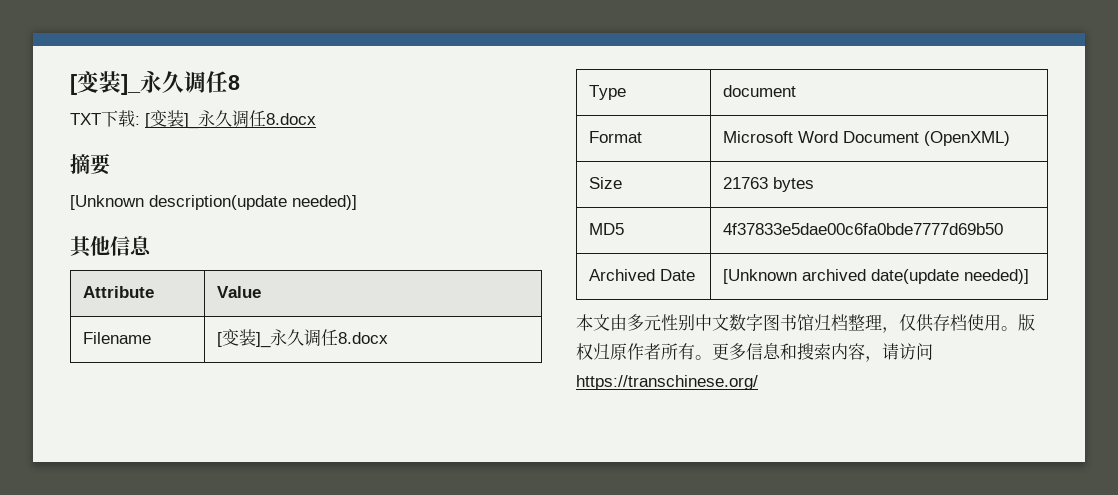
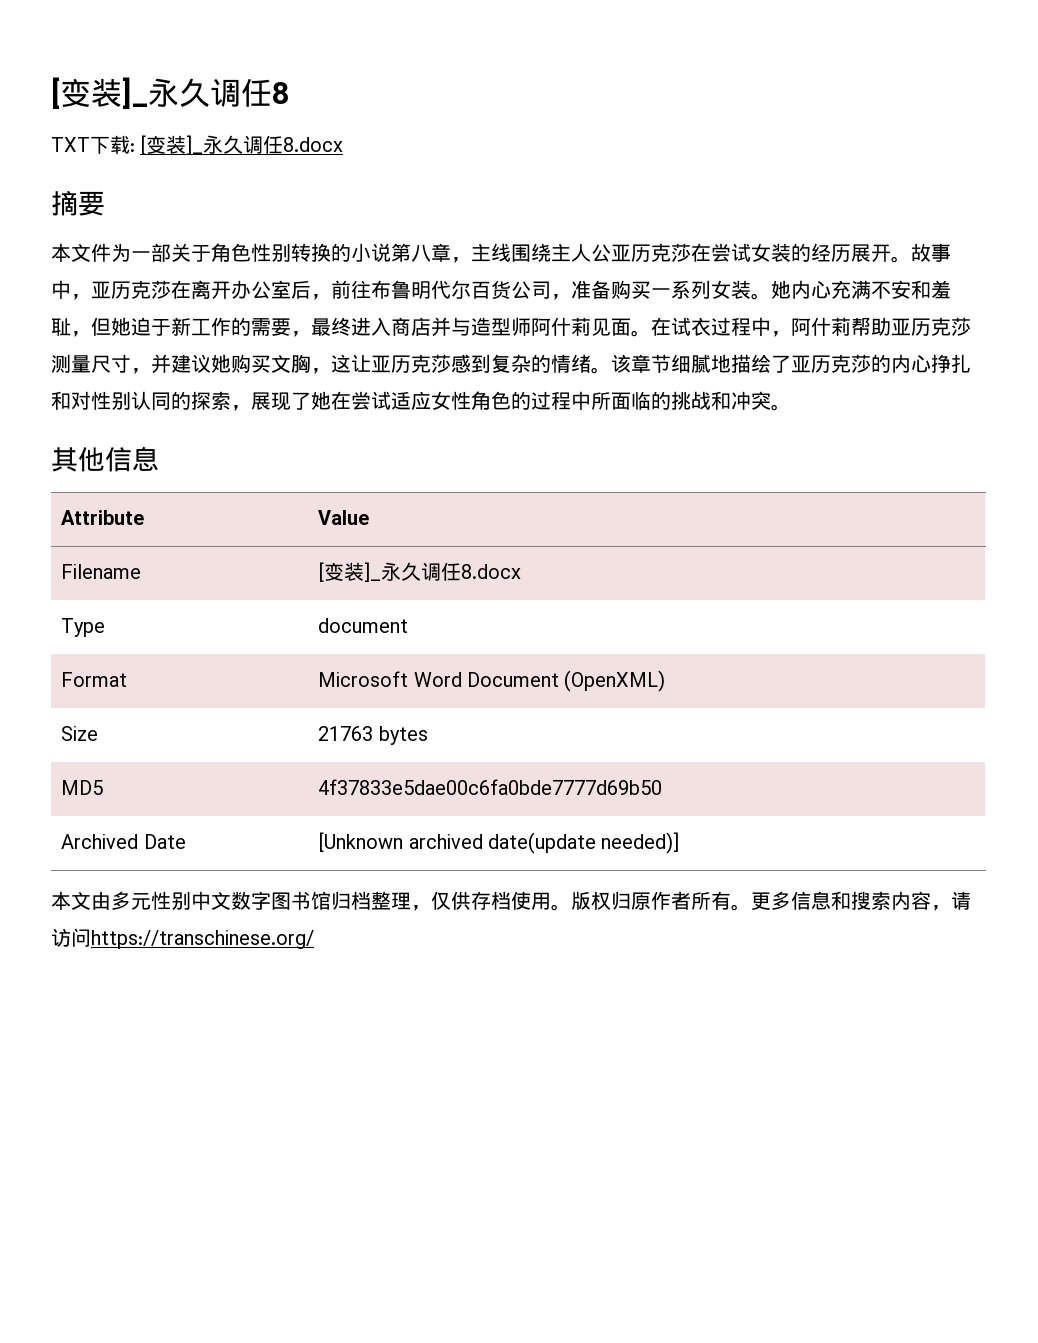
[70,195,357,210] [Unknown description(update needed)] -> [51,243,951,263] [51,280,951,300] [51,317,971,337] [51,354,971,374] [51,391,791,411] 本文件为一部关于角色性别转换的小说第八章，主线围绕主人公亚历克莎在尝试女装的经历展开。故事中，亚历克莎在离开办公室后，前往布鲁明代尔百货公司，准备购买一系列女装。她内心充满不安和羞耻，但她迫于新工作的需要，最终进入商店并与造型师阿什莉见面。在试衣过程中，阿什莉帮助亚历克莎测量尺寸，并建议她购买文胸，这让亚历克莎感到复杂的情绪。该章节细腻地描绘了亚历克莎的内心挣扎和对性别认同的探索，展现了她在尝试适应女性角色的过程中所面临的挑战和冲突。

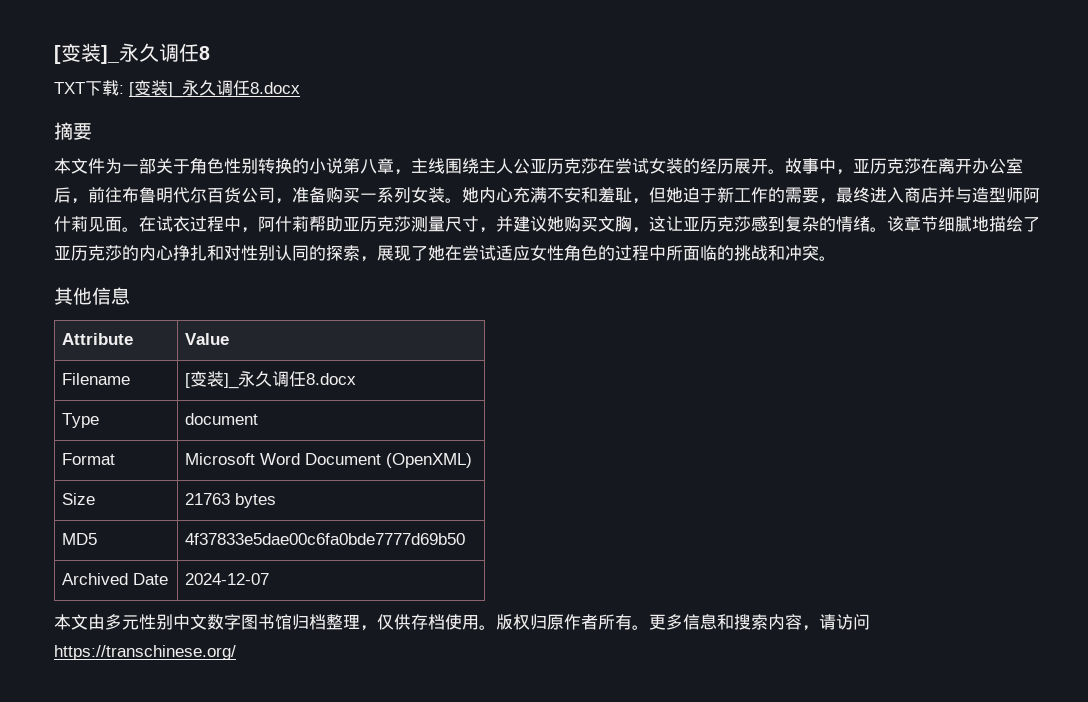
[318,832,680,854] [Unknown archived date(update needed)] -> [184,573,269,585] 2024-12-07

